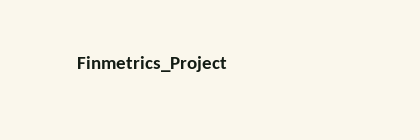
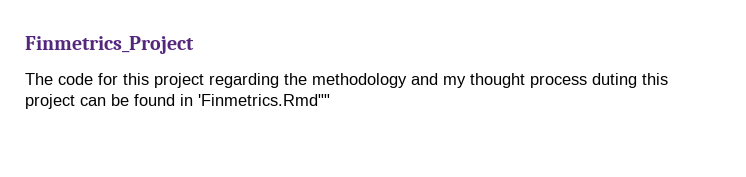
(227, 64) none -> [25,73,668,88] [25,94,330,109] // The code for this project regarding the methodology and my thought process duting this project can be found in 'Finmetrics.Rmd""

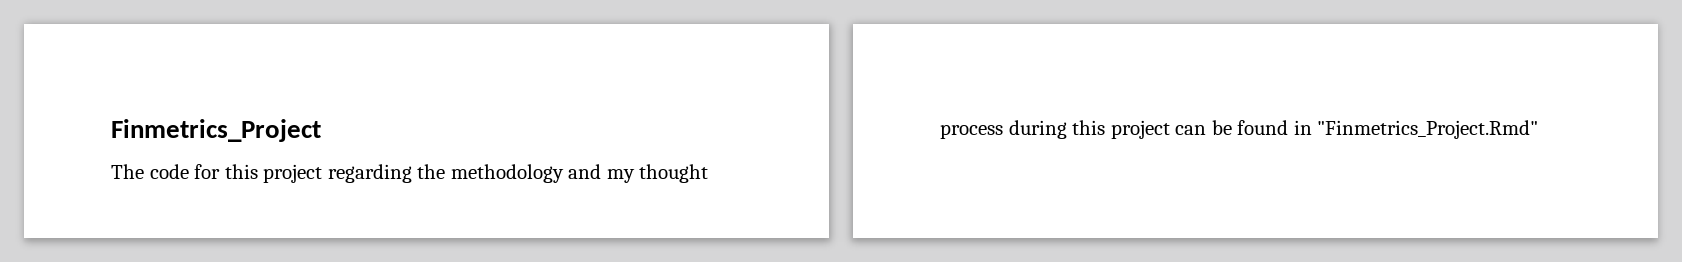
[592,73,637,88] duting -> [1008,120,1067,139] during
[198,94,330,106] 'Finmetrics.Rmd"" -> [1317,120,1539,139] "Finmetrics_Project.Rmd"

